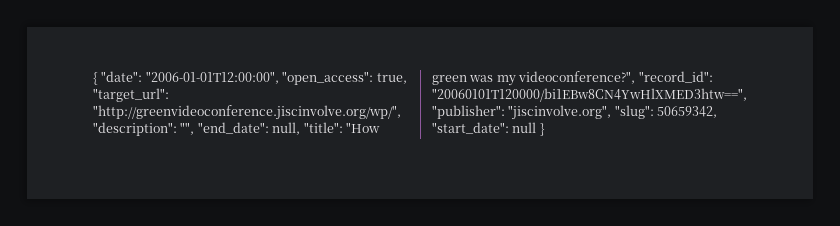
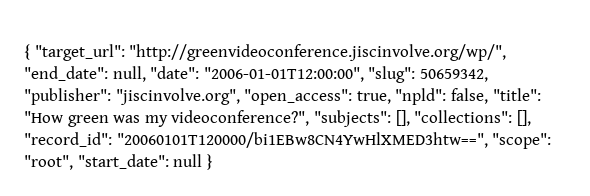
[101,71,407,85] [93,88,169,102] [93,105,401,120] [93,122,301,136] "date": "2006-01-01T12:00:00", "open_access": true, "target_url": "http://greenvideoconference.jiscinvolve.org/wp/", "description": "", "end_date": null, -> [34,44,507,61] [24,66,488,83] [24,88,488,105] "target_url": "http://greenvideoconference.jiscinvolve.org/wp/", "end_date": null, "date": "2006-01-01T12:00:00", "slug": 50659342, "publisher": "jiscinvolve.org", "open_access": true, "npld": false,
[638,71,713,83] [432,88,747,102] [432,105,718,120] "record_id": "20060101T120000/bi1EBw8CN4YwHlXMED3htw==", "publisher": "jiscinvolve.org", "slug": 50659342, -> [313,110,531,127] [24,132,552,149] [24,155,73,170] "subjects": [], "collections": [], "record_id": "20060101T120000/bi1EBw8CN4YwHlXMED3htw==", "scope": "root",

